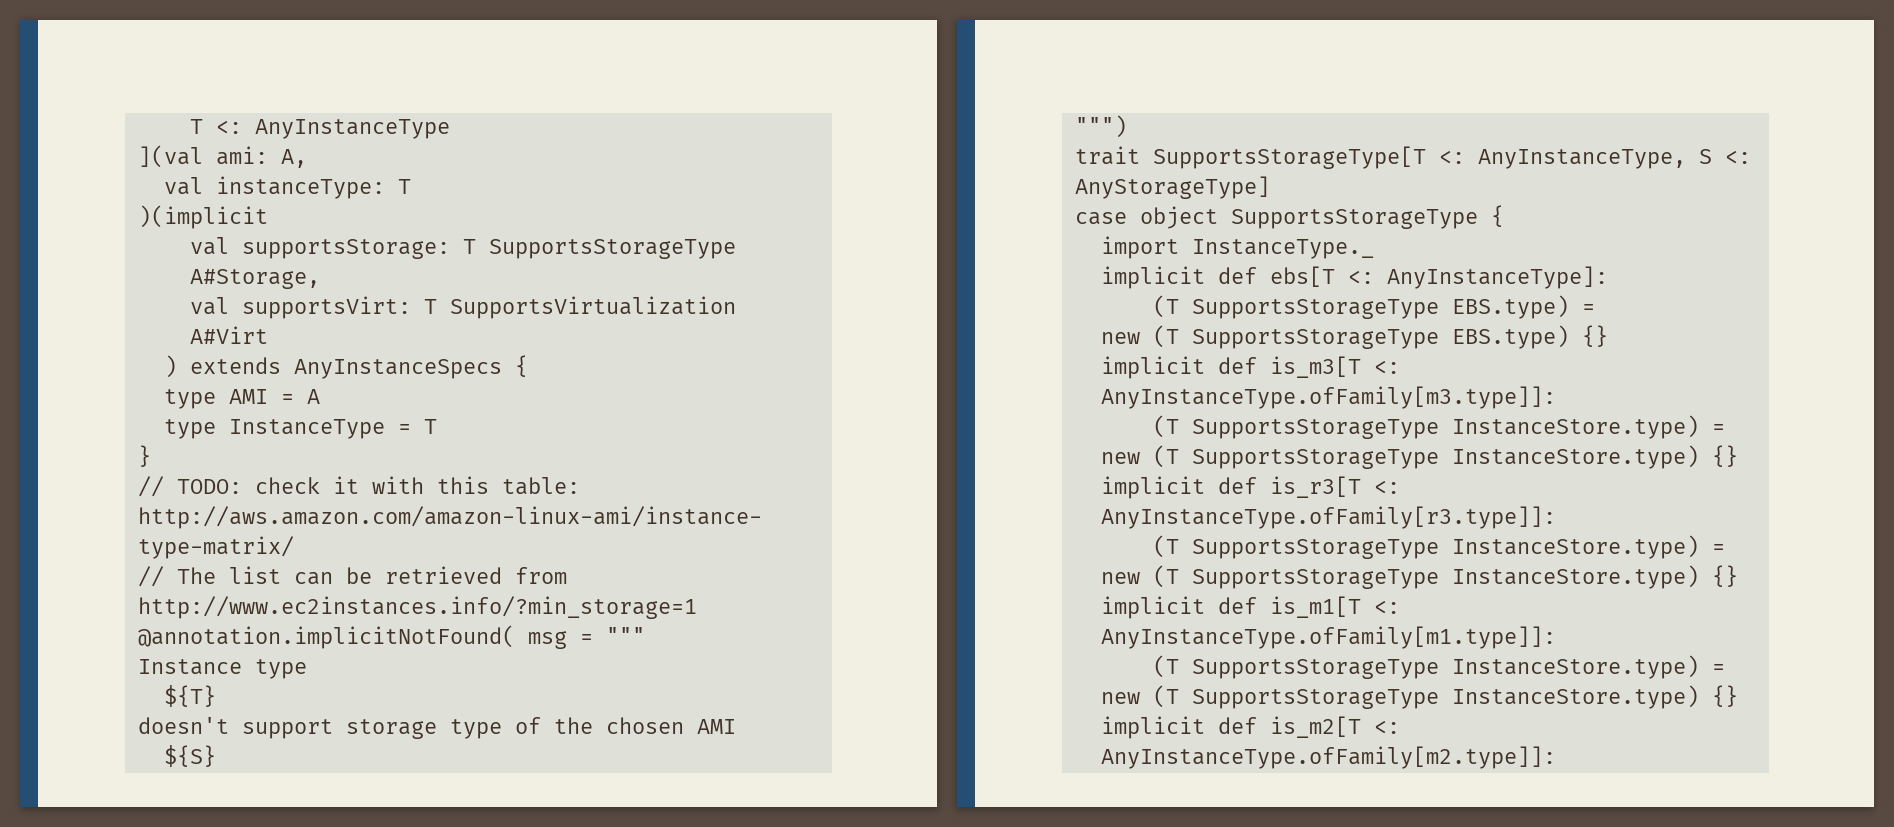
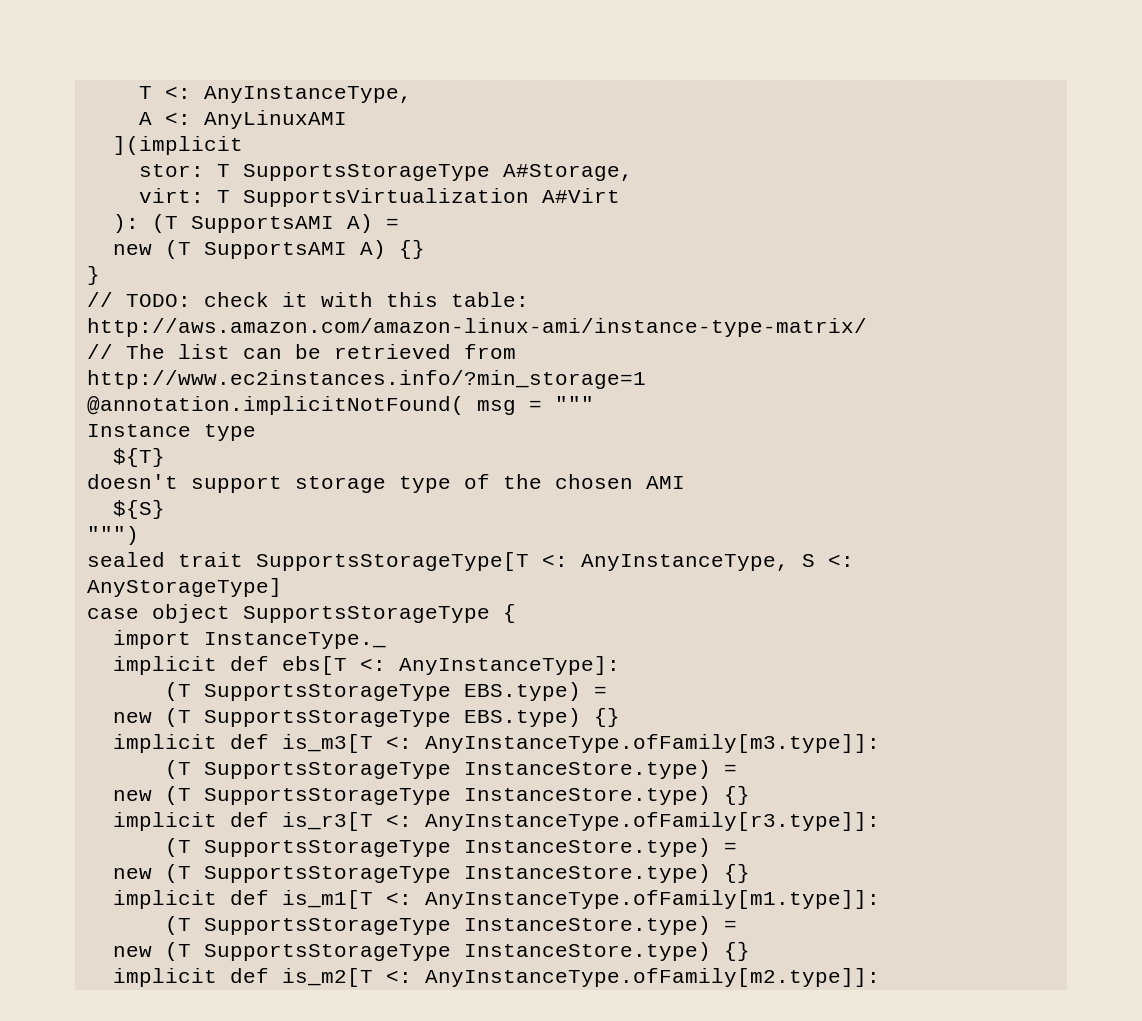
[255,119,451,139] [138,145,308,168] [164,176,412,199] [138,205,269,229] [190,237,451,259] AnyInstanceType // ](val ami: A, // val instanceType: T // )(implicit // val supportsStorage: -> [204,86,413,103] [139,110,348,129] [113,136,244,155] [139,164,205,177] AnyInstanceType, // A <: AnyLinuxAMI // ](implicit // stor:
[190,296,412,319] val supportsVirt: -> [139,188,205,203] virt:
[164,355,529,379] [164,389,321,409] [164,419,438,439] ) extends AnyInstanceSpecs { // type AMI = A // type InstanceType = T -> [113,214,400,233] [113,240,426,259] ): (T SupportsAMI A) = // new (T SupportsAMI A) {}
(1128, 126) none -> [87,552,166,567] sealed

